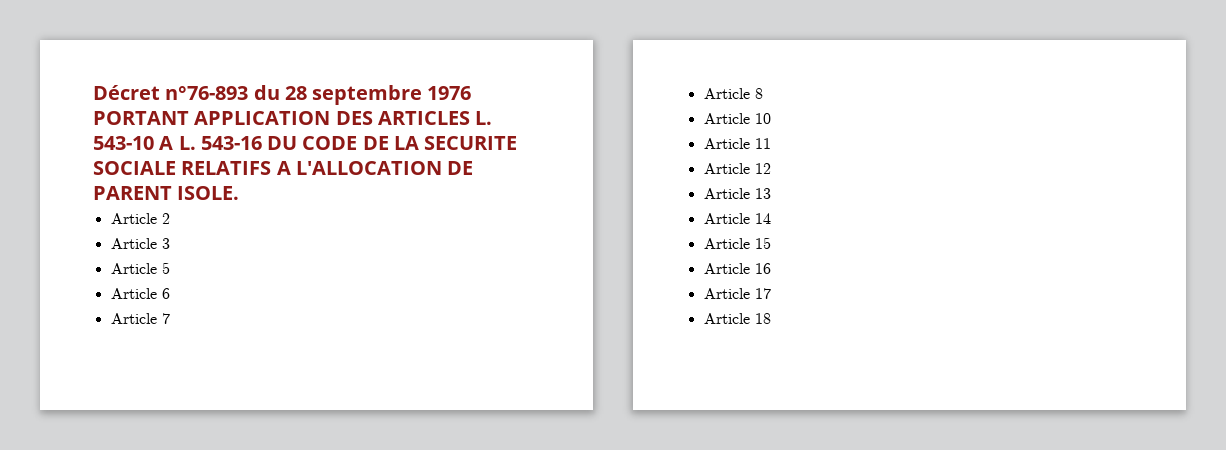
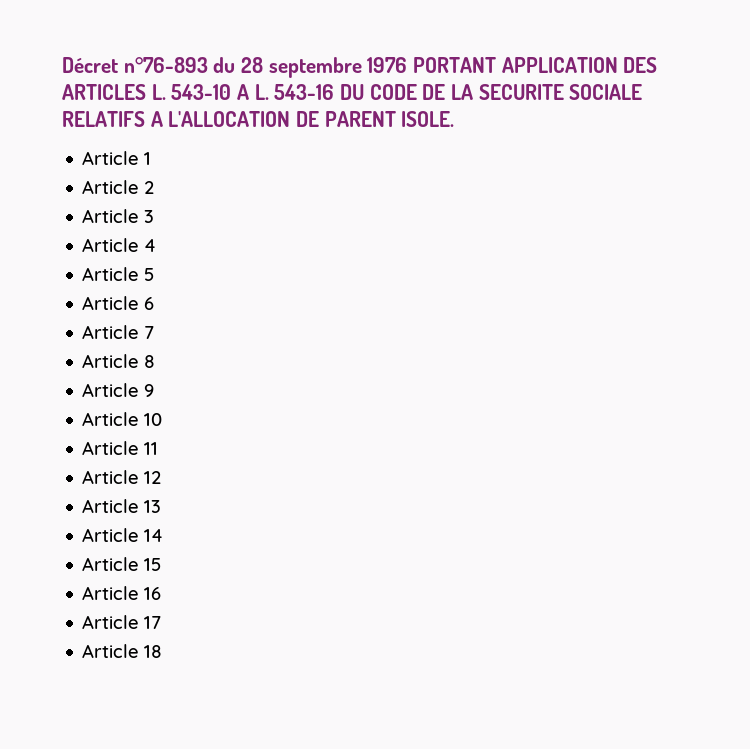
(240, 193) none -> [82,151,152,165] // Article 1
(170, 243) none -> [82,238,157,252] // Article 4
(763, 93) none -> [82,383,155,397] // Article 9

